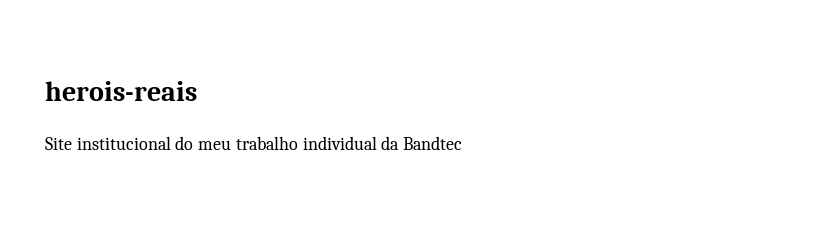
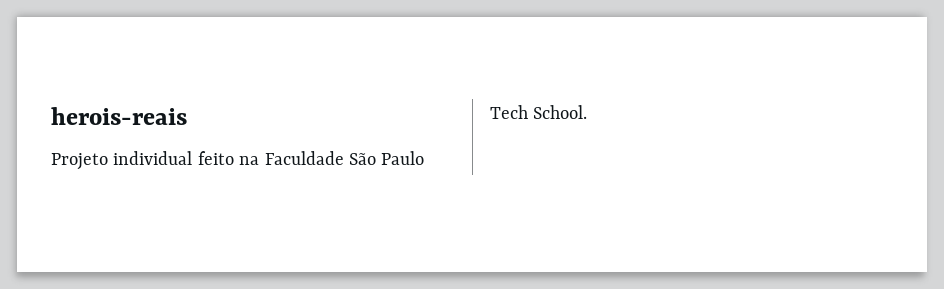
[45,136,463,150] Site institucional do meu trabalho individual da Bandtec -> [51,151,425,170] [490,105,588,119] Projeto individual feito na Faculdade São Paulo Tech School.

